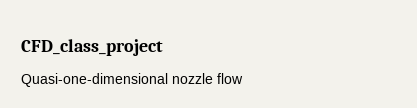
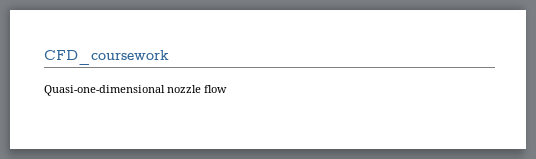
[21,39,163,56] CFD_class_project -> [44,50,169,65] CFD_coursework

